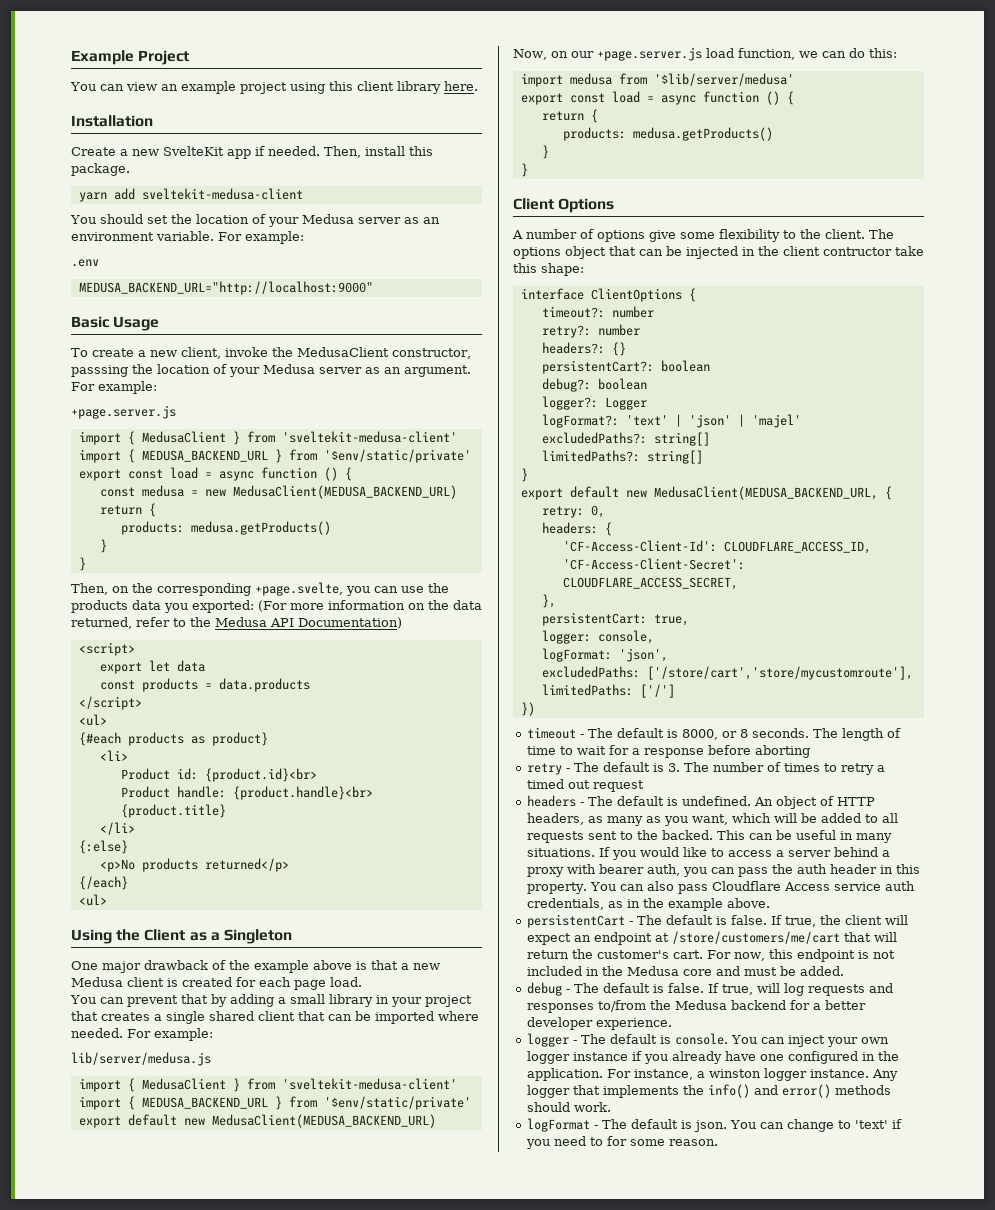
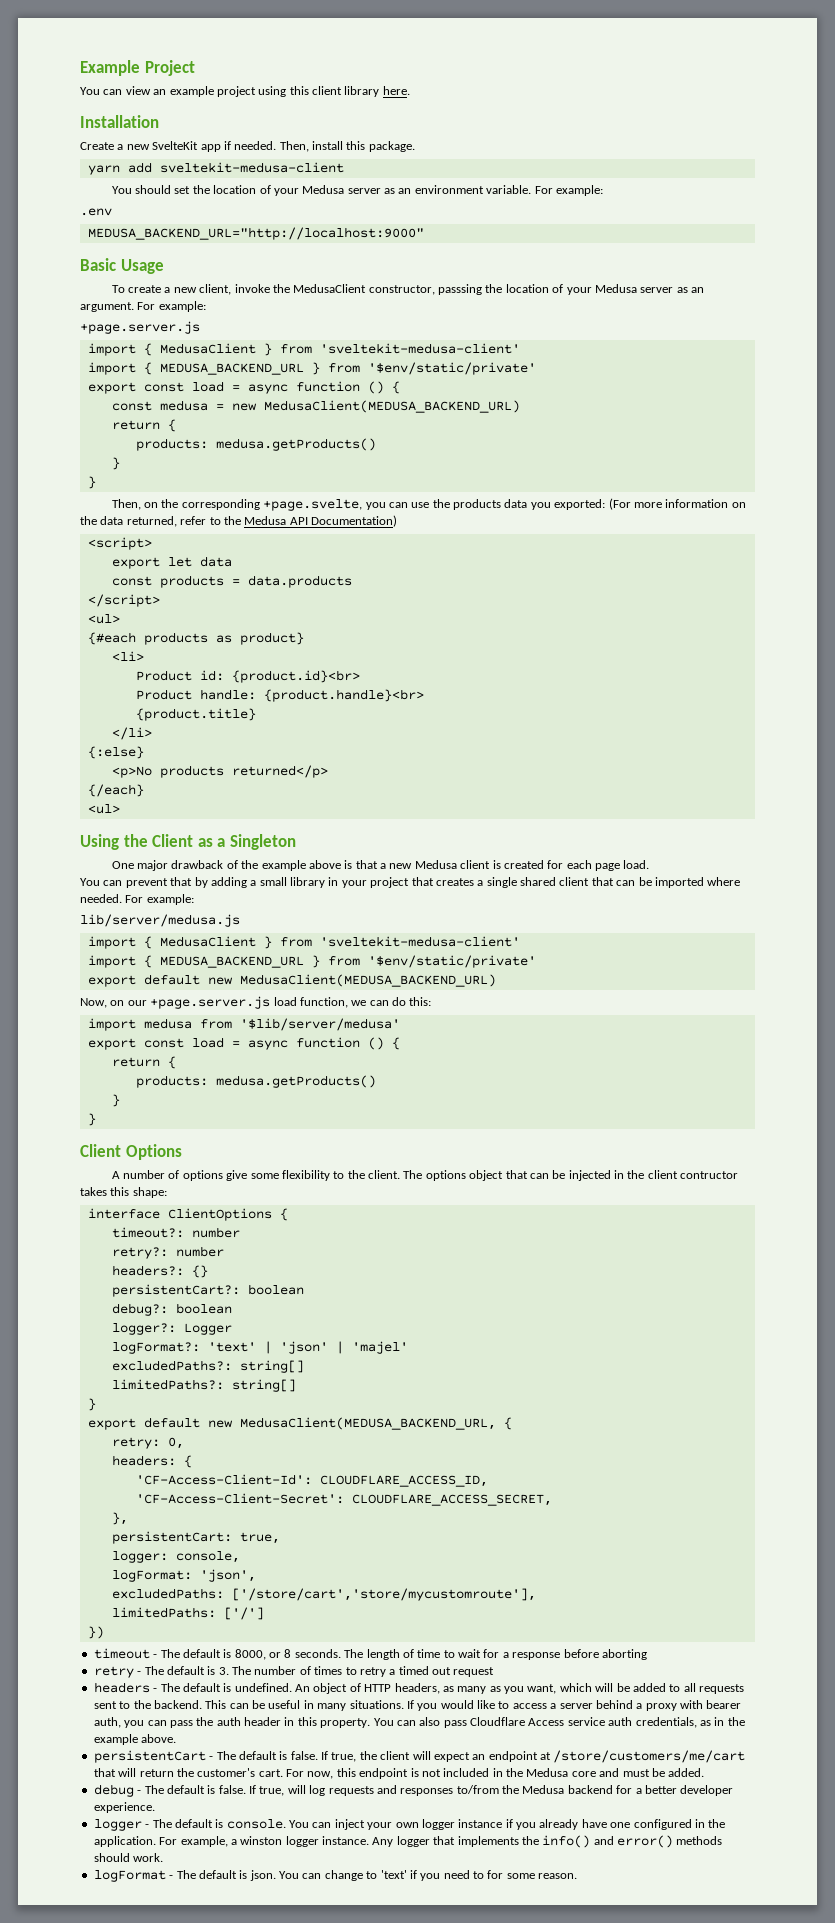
[895,246,924,256] take -> [80,1187,107,1196] takes
[661,830,713,840] backed. -> [153,1700,202,1709] backend.
[633,1069,693,1080] instance, -> [180,1836,228,1847] example,

